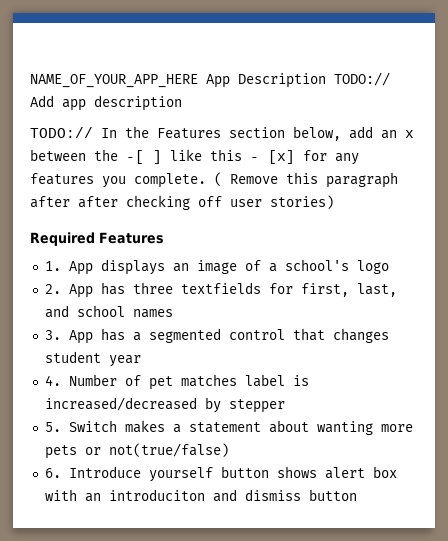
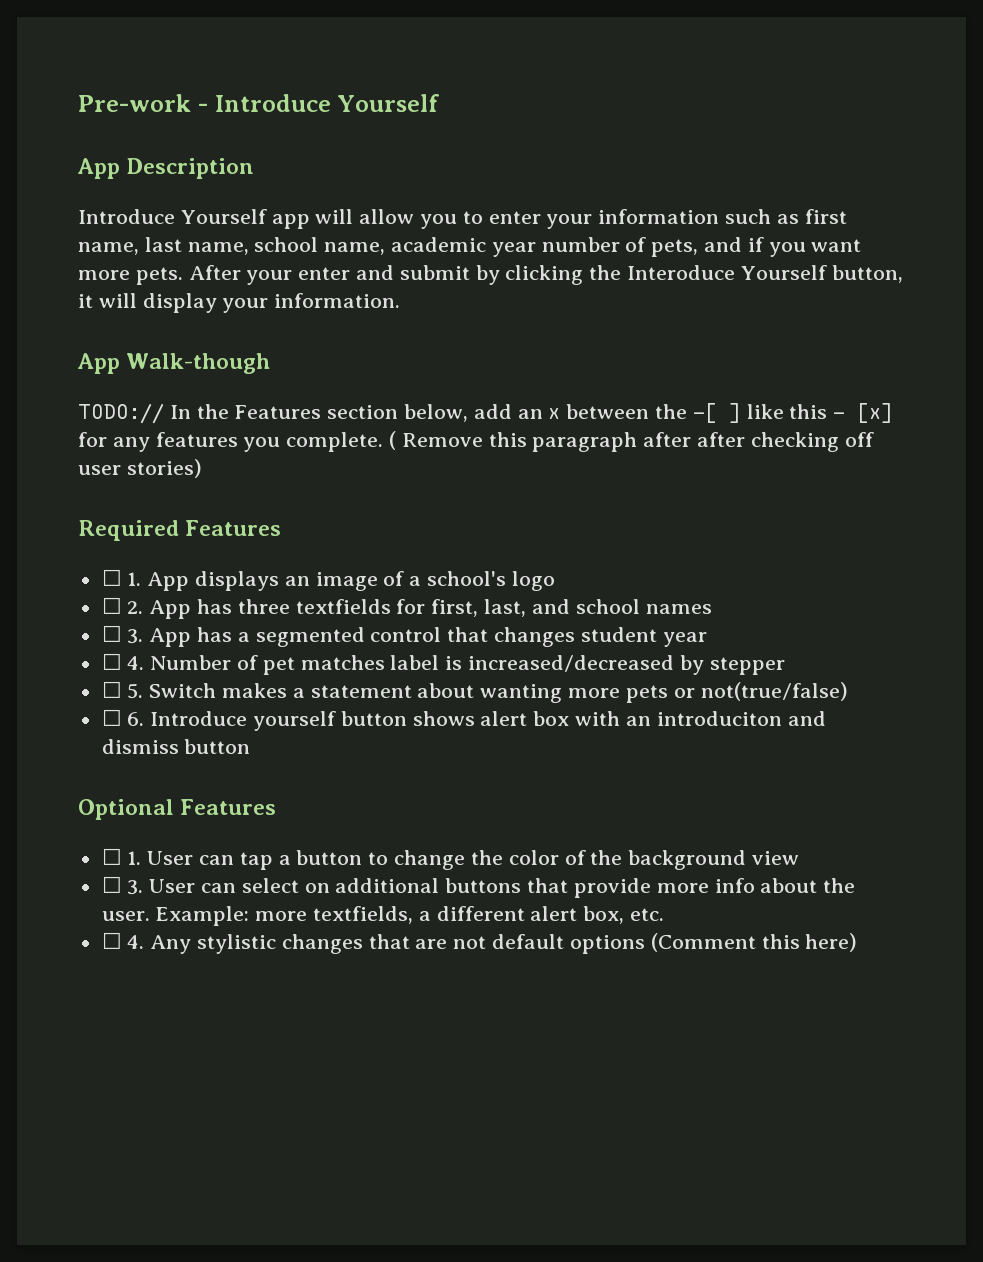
[30,72,390,88] [30,95,182,111] NAME_OF_YOUR_APP_HERE App Description TODO:// Add app description -> [78,94,440,112] [77,158,255,179] [78,209,847,229] [78,237,862,257] [78,265,903,285] [78,293,401,313] [77,353,271,374] Pre-work - Introduce Yourself // App Description // Introduce Yourself app will allow you to enter your information such as first name, last name, school name, academic year number of pets, and if you want more pets. After your enter and submit by clicking the Interoduce Yourself button, it will display your information. // App Walk-though
(164, 238) none -> [101,569,122,586] ☐
(389, 267) none -> [101,597,122,614] ☐
(173, 313) none -> [101,625,122,642] ☐
(141, 361) none -> [101,653,122,670] ☐
(285, 406) none -> [101,681,122,698] ☐
(229, 450) none -> [101,709,122,726] ☐
(357, 495) none -> [78,799,277,820] [101,848,799,870] [101,876,856,898] [101,906,665,926] [101,932,858,954] // Optional Features // ☐ 1. User can tap a button to change the color of the background view // ☐ 3. User can select on additional buttons that provide more info about the user. Example: more textfields, a different alert box, etc. // ☐ 4. Any stylistic changes that are not default options (Comment this here)

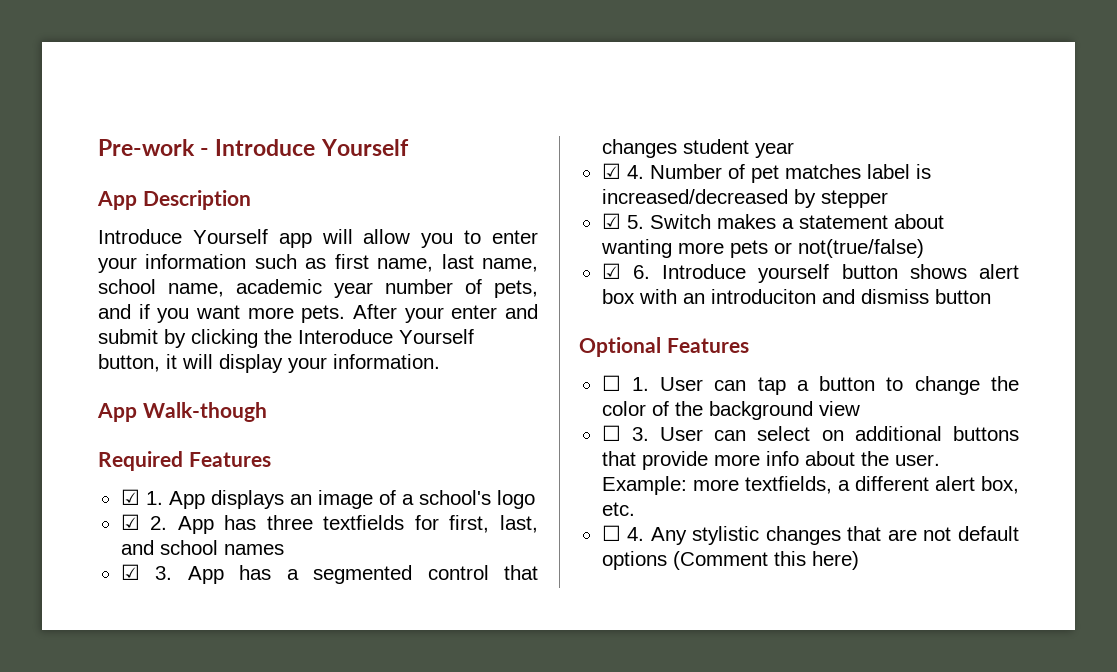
[78,403,894,424] [78,431,874,452] [78,459,202,478] // TODO:// In the Features section below, add an x between the -[ ] like this - [x] for any features you complete. ( Remove this paragraph after after checking off user stories) -> (267, 412) none
[101,569,122,586] ☐ -> [120,489,140,505] ☑
[101,597,122,614] ☐ -> [120,514,140,530] ☑
[101,625,122,642] ☐ -> [120,564,140,580] ☑
[101,653,122,670] ☐ -> [601,163,621,179] ☑
[101,681,122,698] ☐ -> [601,213,621,229] ☑
[101,709,122,726] ☐ -> [601,263,621,279] ☑

